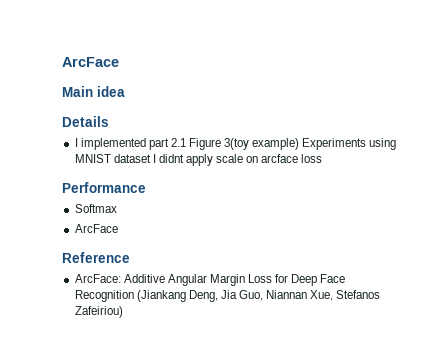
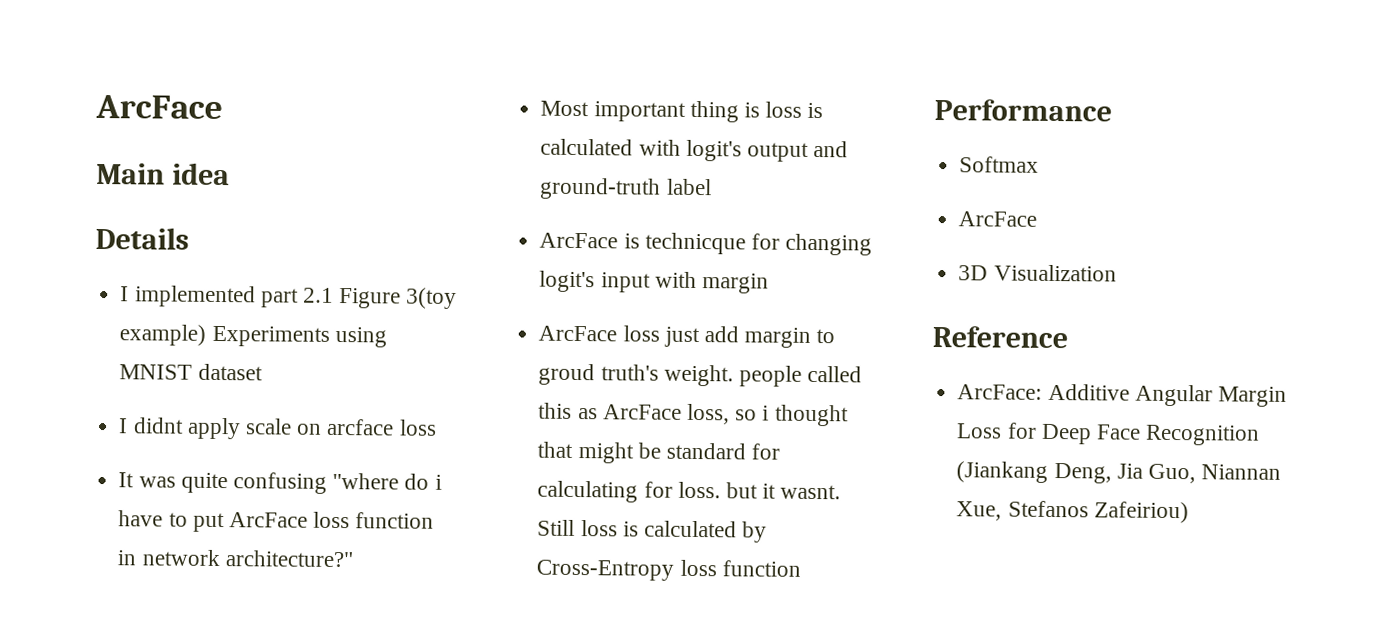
(151, 158) none -> (263, 372) //
(323, 158) none -> [118,472,442,494] [118,510,435,533] [117,549,354,568] [540,100,824,123] [540,138,849,162] [539,177,712,200] [539,232,873,256] [539,270,769,294] [538,325,836,348] [538,363,863,387] [538,402,849,427] [537,441,781,464] [537,480,842,503] [537,519,768,543] [536,559,801,581] // It was quite confusing "where do i have to put ArcFace loss function in network architecture?" // Most important thing is loss is calculated with logit's output and ground-truth label // ArcFace is technicque for changing logit's input with margin // ArcFace loss just add margin to groud truth's weight. people called this as ArcFace loss, so i thought that might be standard for calculating for loss. but it wasnt. Still loss is calculated by Cross-Entropy loss function
(118, 228) none -> [958,264,1117,282] // 3D Visualization

